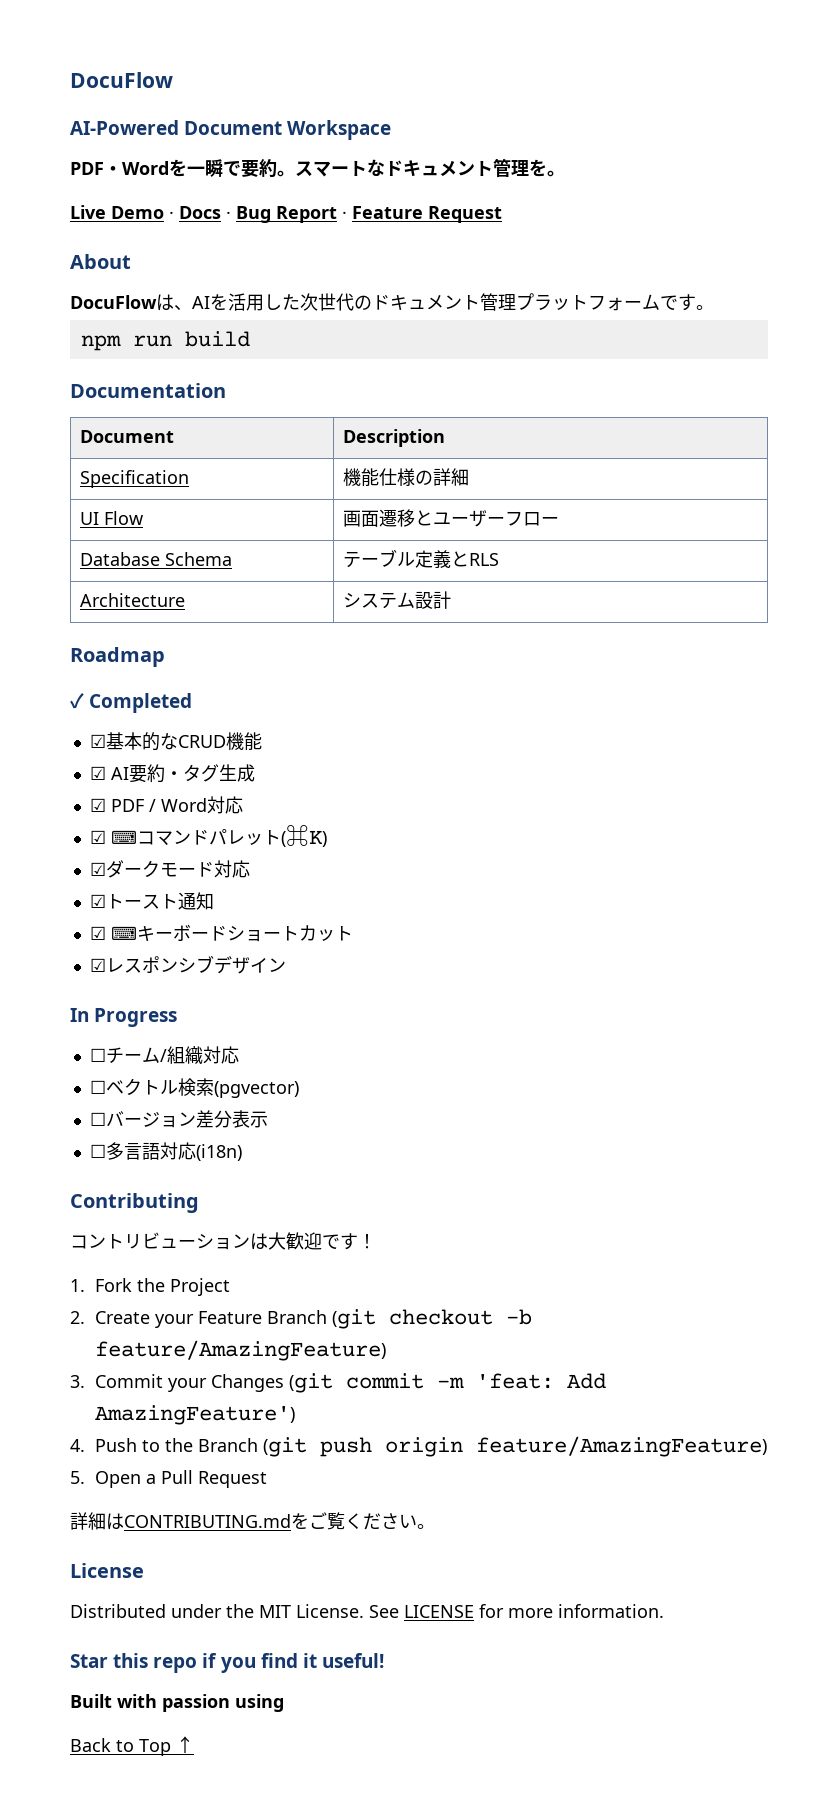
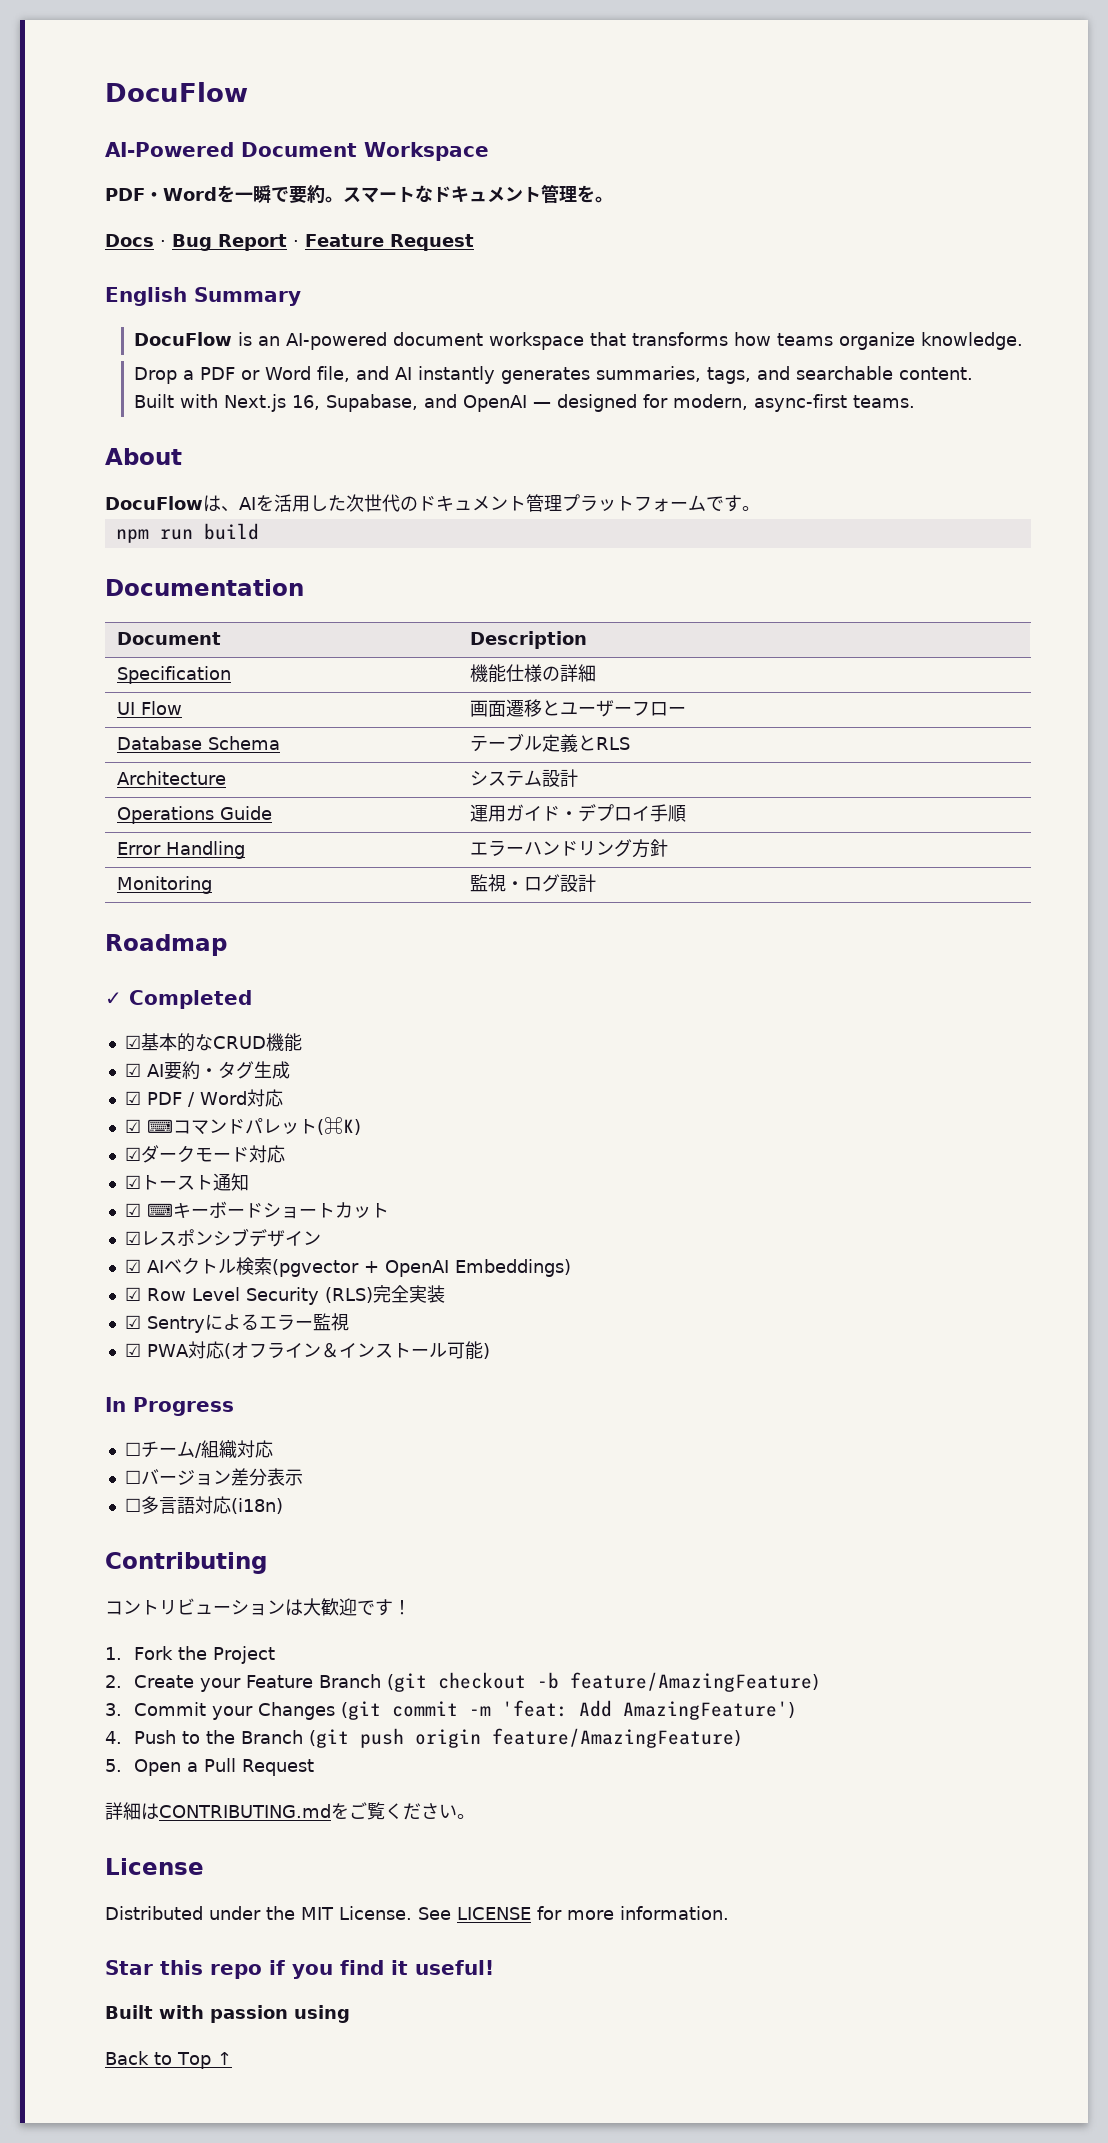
[70,205,174,219] Live Demo · -> (613, 199) none
(502, 214) none -> [105,287,301,306] [133,332,1023,350] [133,366,974,384] [133,394,915,412] // English Summary // DocuFlow is an AI-powered document workspace that transforms how teams organize knowledge. // Drop a PDF or Word file, and AI instantly generates summaries, tags, and searchable content. // Built with Next.js 16, Supabase, and OpenAI — designed for modern, async-first teams.
(451, 600) none -> [117,806,273,824] [470,804,687,822] [117,841,246,859] [470,839,669,858] [117,876,213,894] [470,874,597,892] // Operations Guide | 運用ガイド・デプロイ手順 // Error Handling | エラーハンドリング方針 // Monitoring | 監視・ログ設計
(286, 965) none -> [124,1257,571,1277] [124,1285,445,1305] [124,1313,349,1333] [124,1341,490,1360] // ☑ AIベクトル検索(pgvector + OpenAI Embeddings) // ☑ Row Level Security (RLS)完全実装 // ☑ Sentryによるエラー監視 // ☑ PWA対応(オフライン＆インストール可能)
[89,1078,299,1098] // ☐ベクトル検索(pgvector) -> (273, 1449) none

